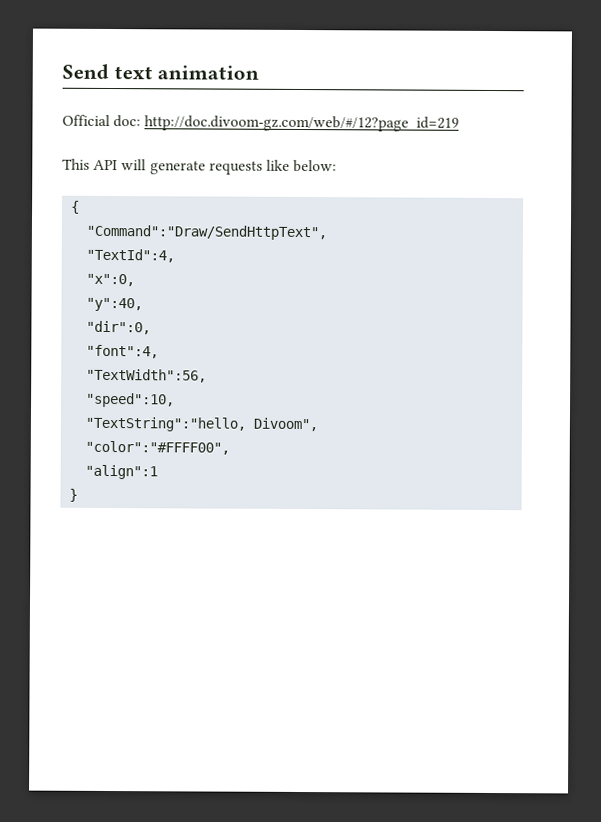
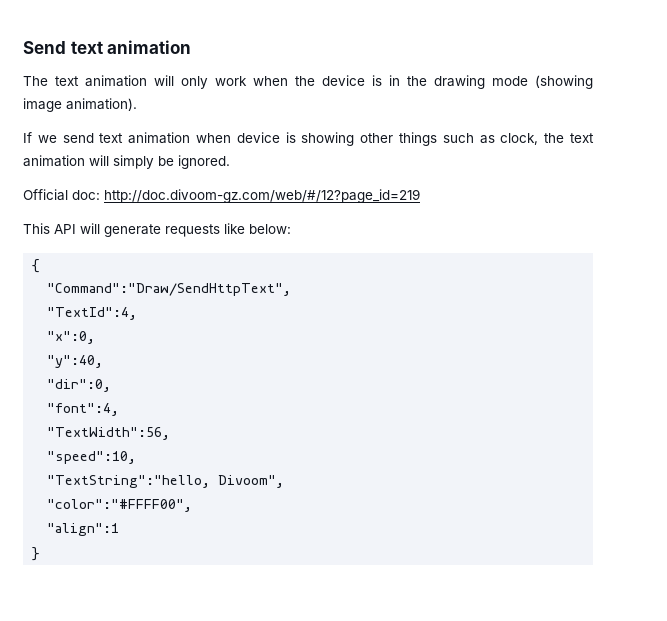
(260, 72) none -> [23,75,593,89] [23,98,137,112] [23,132,594,146] [23,155,230,169] // The text animation will only work when the device is in the drawing mode (showing image animation). // If we send text animation when device is showing other things such as clock, the text animation will simply be ignored.

